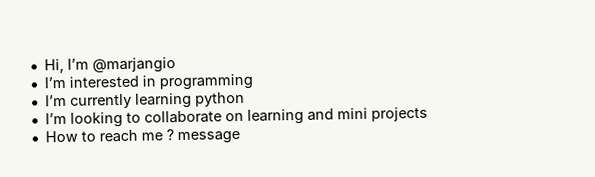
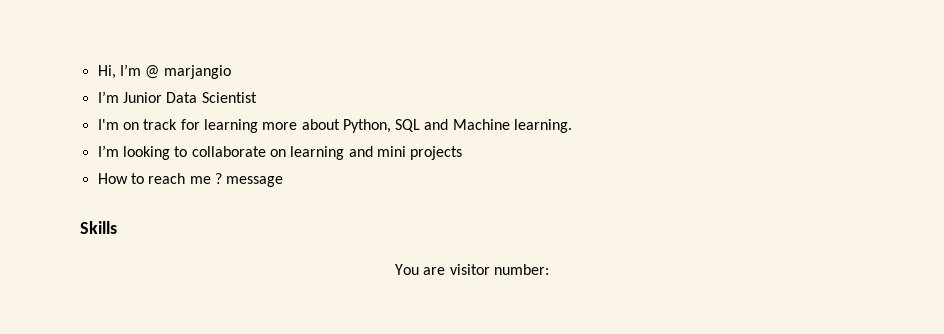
[91,57,176,74] [43,73,253,91] [44,91,245,109] @marjangio // I’m interested in programming // I’m currently learning python -> [145,65,231,79] [97,91,257,103] [97,119,573,133] @ marjangio // I’m Junior Data Scientist // I'm on track for learning more about Python, SQL and Machine learning.
(240, 137) none -> [80,221,117,234] [395,264,549,275] // Skills // You are visitor number:

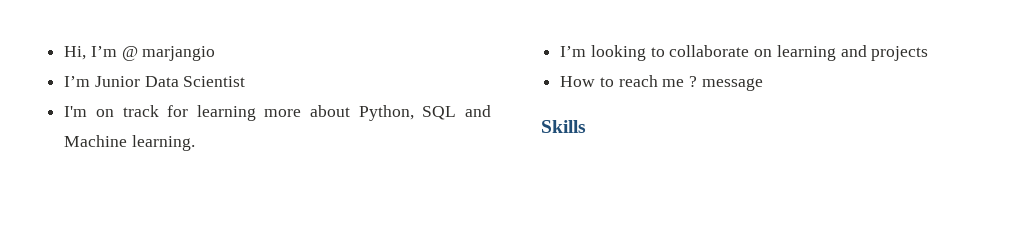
[376,146,406,157] mini -> (867, 51) none
[395,264,549,275] // You are visitor number: -> (586, 126) none

